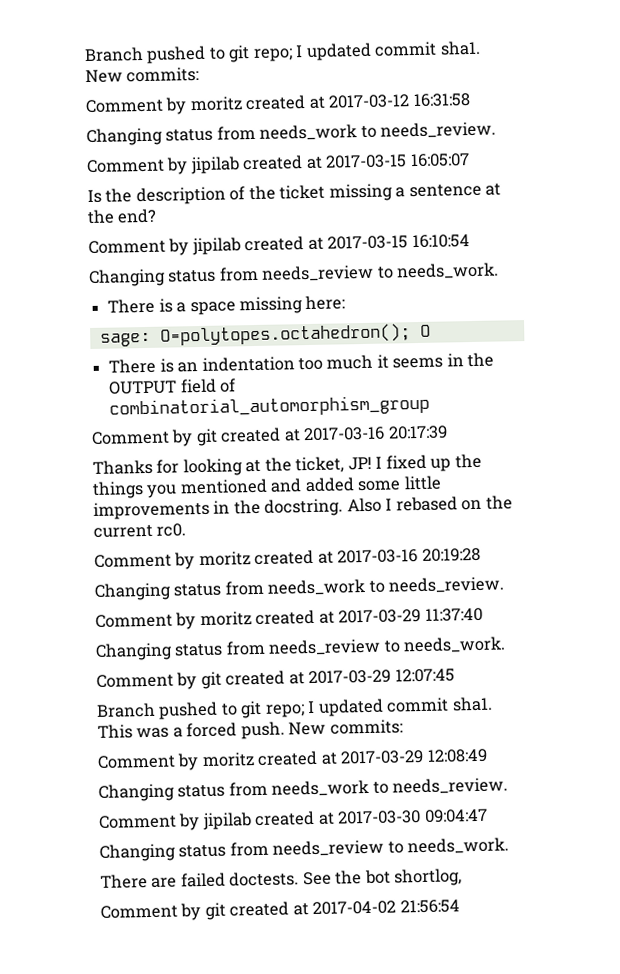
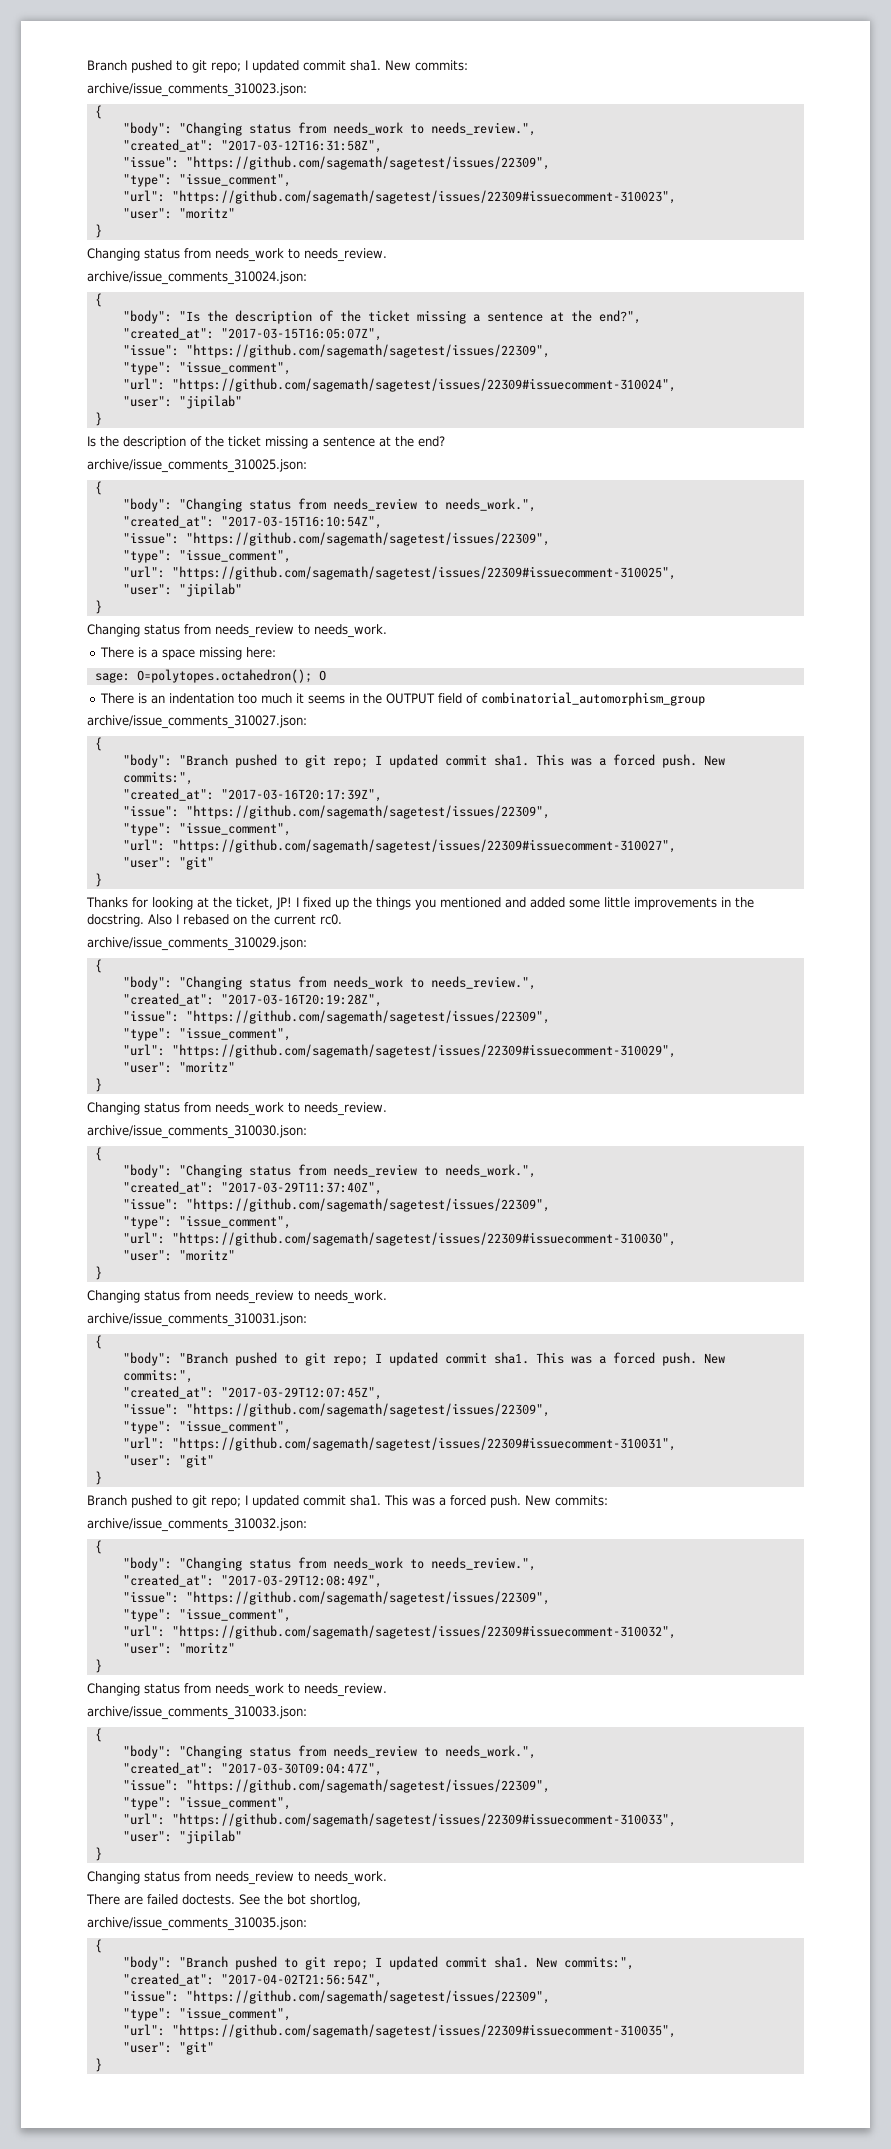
[85,93,471,115] [86,121,497,147] [86,153,470,175] Comment by moritz created at 2017-03-12 16:31:58 // Changing status from needs_work to needs_review. // Comment by jipilab created at 2017-03-15 16:05:07 -> [87,83,307,97] [94,105,102,119] [122,122,536,136] [122,139,382,153] [122,156,550,170] [122,173,291,187] [122,190,676,204] [122,207,235,219] [94,224,102,238] [87,248,387,262] [87,271,307,285] [94,293,102,307] [122,310,641,324] [122,327,382,341] [122,344,550,358] [122,361,291,375] [122,378,676,392] [122,395,242,409] [94,412,102,426] archive/issue_comments_310023.json: // { // "body": "Changing status from needs_work to needs_review.", // "created_at": "2017-03-12T16:31:58Z", // "issue": "https://github.com/sagemath/sagetest/issues/22309", // "type": "issue_comment", // "url": "https://github.com/sagemath/sagetest/issues/22309#issuecomment-310023", // "user": "moritz" // } // Changing status from needs_work to needs_review. // archive/issue_comments_310024.json: // { // "body": "Is the description of the ticket missing a sentence at the end?", // "created_at": "2017-03-15T16:05:07Z", // "issue": "https://github.com/sagemath/sagetest/issues/22309", // "type": "issue_comment", // "url": "https://github.com/sagemath/sagetest/issues/22309#issuecomment-310024", // "user": "jipilab" // }
[88,234,470,256] Comment by jipilab created at 2017-03-15 16:10:54 -> [87,459,307,473] [94,481,102,495] [122,498,536,512] [122,515,382,529] [122,532,550,546] [122,549,291,563] [122,566,676,580] [122,583,242,597] [94,600,102,614] archive/issue_comments_310025.json: // { // "body": "Changing status from needs_review to needs_work.", // "created_at": "2017-03-15T16:10:54Z", // "issue": "https://github.com/sagemath/sagetest/issues/22309", // "type": "issue_comment", // "url": "https://github.com/sagemath/sagetest/issues/22309#issuecomment-310025", // "user": "jipilab" // }
[91,425,448,447] Comment by git created at 2017-03-16 20:17:39 -> [87,715,307,729] [94,737,102,751] [122,754,725,768] [122,771,193,785] [122,788,382,802] [122,805,550,819] [122,822,291,836] [122,839,676,853] [122,856,214,870] [94,873,102,887] archive/issue_comments_310027.json: // { // "body": "Branch pushed to git repo; I updated commit sha1. This was a forced push. New commits:", // "created_at": "2017-03-16T20:17:39Z", // "issue": "https://github.com/sagemath/sagetest/issues/22309", // "type": "issue_comment", // "url": "https://github.com/sagemath/sagetest/issues/22309#issuecomment-310027", // "user": "git" // }
[94,547,481,570] [94,576,505,601] [95,607,483,630] [95,636,507,661] [96,668,455,690] Comment by moritz created at 2017-03-16 20:19:28 // Changing status from needs_work to needs_review. // Comment by moritz created at 2017-03-29 11:37:40 // Changing status from needs_review to needs_work. // Comment by git created at 2017-03-29 12:07:45 -> [87,937,307,951] [94,959,102,973] [122,976,536,990] [122,993,382,1007] [122,1010,550,1024] [122,1027,291,1041] [122,1044,676,1058] [122,1061,235,1073] [94,1078,102,1092] [87,1102,387,1116] [87,1125,307,1139] [94,1147,102,1161] [122,1164,536,1178] [122,1181,382,1195] [122,1198,550,1212] [122,1215,291,1229] [122,1232,676,1246] [122,1249,235,1261] [94,1266,102,1280] [87,1290,387,1304] [87,1313,307,1327] [94,1335,102,1349] [122,1352,725,1366] [122,1369,193,1383] [122,1386,382,1400] [122,1403,550,1417] [122,1420,291,1434] [122,1437,676,1451] [122,1454,214,1468] [94,1471,102,1485] archive/issue_comments_310029.json: // { // "body": "Changing status from needs_work to needs_review.", // "created_at": "2017-03-16T20:19:28Z", // "issue": "https://github.com/sagemath/sagetest/issues/22309", // "type": "issue_comment", // "url": "https://github.com/sagemath/sagetest/issues/22309#issuecomment-310029", // "user": "moritz" // } // Changing status from needs_work to needs_review. // archive/issue_comments_310030.json: // { // "body": "Changing status from needs_review to needs_work.", // "created_at": "2017-03-29T11:37:40Z", // "issue": "https://github.com/sagemath/sagetest/issues/22309", // "type": "issue_comment", // "url": "https://github.com/sagemath/sagetest/issues/22309#issuecomment-310030", // "user": "moritz" // } // Changing status from needs_review to needs_work. // archive/issue_comments_310031.json: // { // "body": "Branch pushed to git repo; I updated commit sha1. This was a forced push. New commits:", // "created_at": "2017-03-29T12:07:45Z", // "issue": "https://github.com/sagemath/sagetest/issues/22309", // "type": "issue_comment", // "url": "https://github.com/sagemath/sagetest/issues/22309#issuecomment-310031", // "user": "git" // }
[97,748,488,771] [98,777,509,802] [98,808,488,831] Comment by moritz created at 2017-03-29 12:08:49 // Changing status from needs_work to needs_review. // Comment by jipilab created at 2017-03-30 09:04:47 -> [87,1518,307,1532] [94,1540,102,1554] [122,1557,536,1571] [122,1574,382,1588] [122,1591,550,1605] [122,1608,291,1622] [122,1625,676,1639] [122,1642,235,1654] [94,1659,102,1673] [87,1683,387,1697] [87,1706,307,1720] [94,1728,102,1742] [122,1745,536,1759] [122,1762,382,1776] [122,1779,550,1793] [122,1796,291,1810] [122,1813,676,1827] [122,1830,242,1844] [94,1847,102,1861] archive/issue_comments_310032.json: // { // "body": "Changing status from needs_work to needs_review.", // "created_at": "2017-03-29T12:08:49Z", // "issue": "https://github.com/sagemath/sagetest/issues/22309", // "type": "issue_comment", // "url": "https://github.com/sagemath/sagetest/issues/22309#issuecomment-310032", // "user": "moritz" // } // Changing status from needs_work to needs_review. // archive/issue_comments_310033.json: // { // "body": "Changing status from needs_review to needs_work.", // "created_at": "2017-03-30T09:04:47Z", // "issue": "https://github.com/sagemath/sagetest/issues/22309", // "type": "issue_comment", // "url": "https://github.com/sagemath/sagetest/issues/22309#issuecomment-310033", // "user": "jipilab" // }
[100,899,460,921] Comment by git created at 2017-04-02 21:56:54 -> [87,1917,307,1931] [94,1939,102,1953] [122,1956,634,1970] [122,1973,382,1987] [122,1990,550,2004] [122,2007,291,2021] [122,2024,676,2038] [122,2041,214,2055] [94,2058,102,2072] archive/issue_comments_310035.json: // { // "body": "Branch pushed to git repo; I updated commit sha1. New commits:", // "created_at": "2017-04-02T21:56:54Z", // "issue": "https://github.com/sagemath/sagetest/issues/22309", // "type": "issue_comment", // "url": "https://github.com/sagemath/sagetest/issues/22309#issuecomment-310035", // "user": "git" // }

